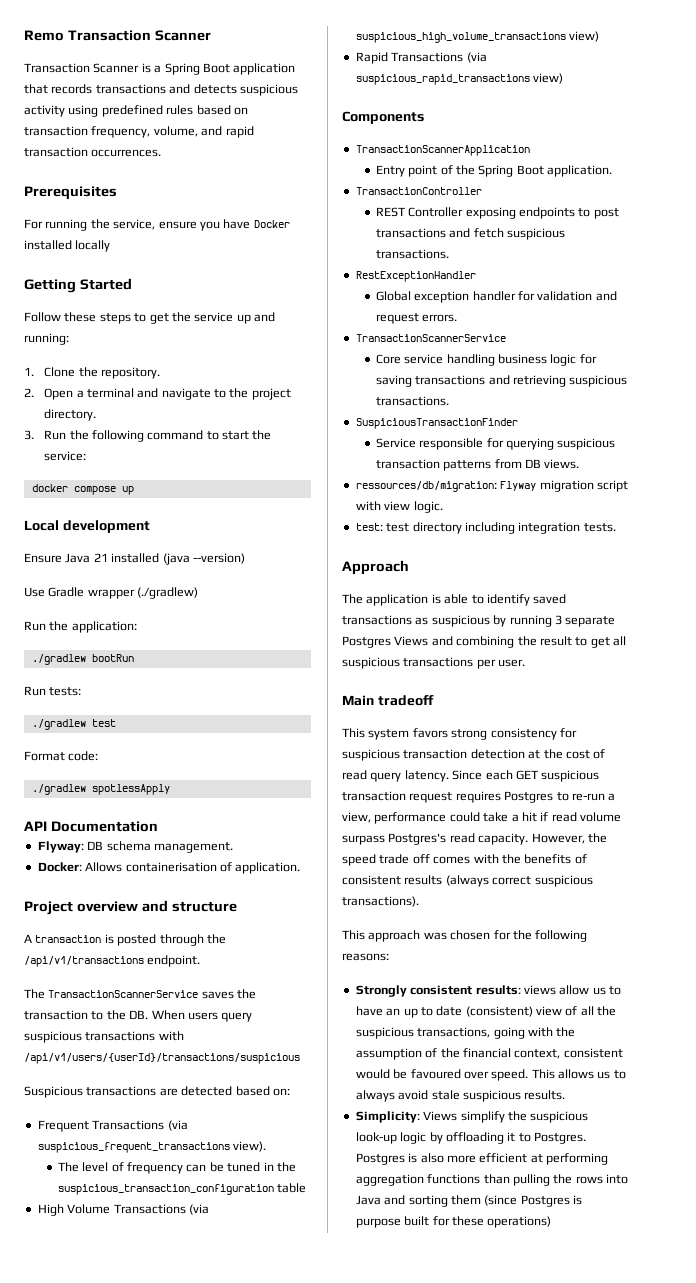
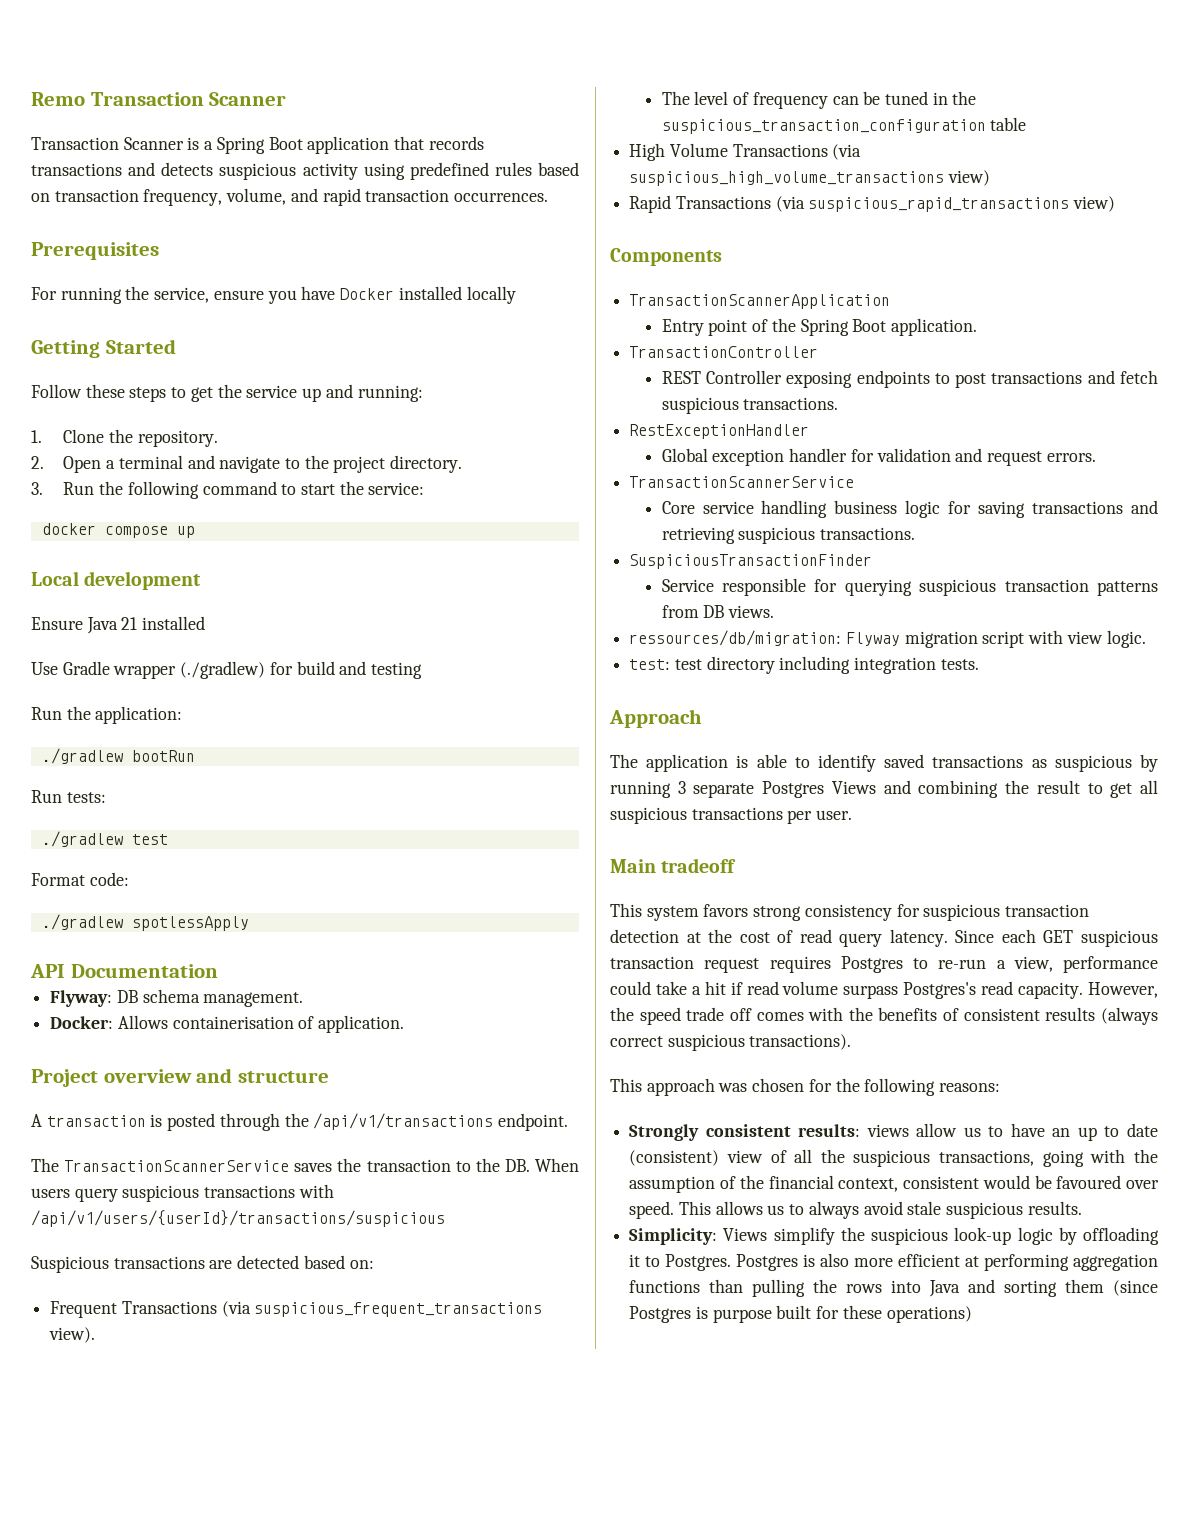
[162,553,245,565] (java --version) -> (206, 623) none
(199, 593) none -> [269,661,423,679] for build and testing

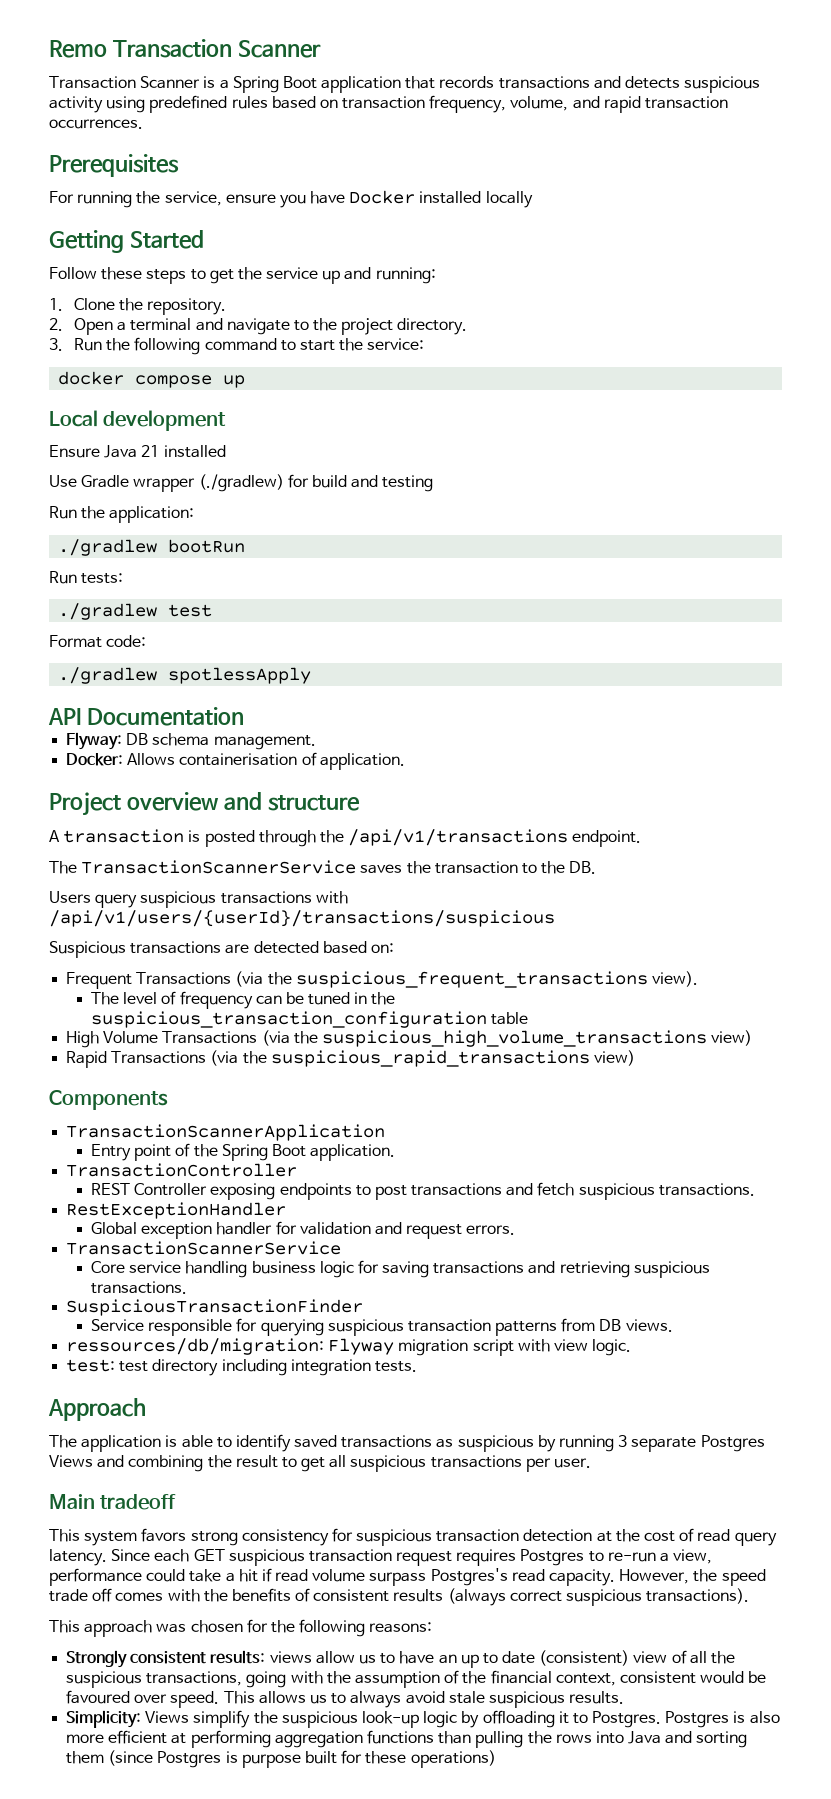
[535,1158,579,1172] [31,1188,70,1198] When users -> [49,891,91,903] // Users
(251, 1309) none -> [267,972,292,985] the
(862, 152) none -> [293,1031,318,1044] the
(805, 204) none -> [242,1051,267,1064] the

